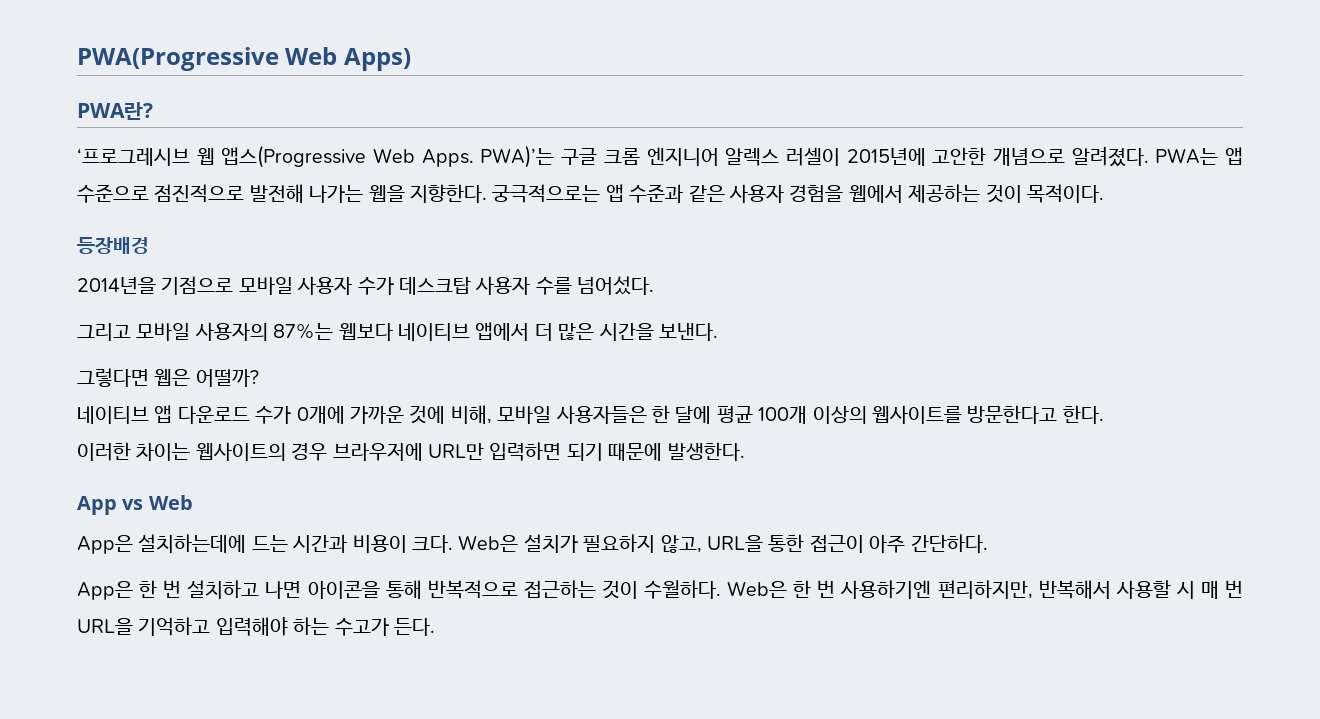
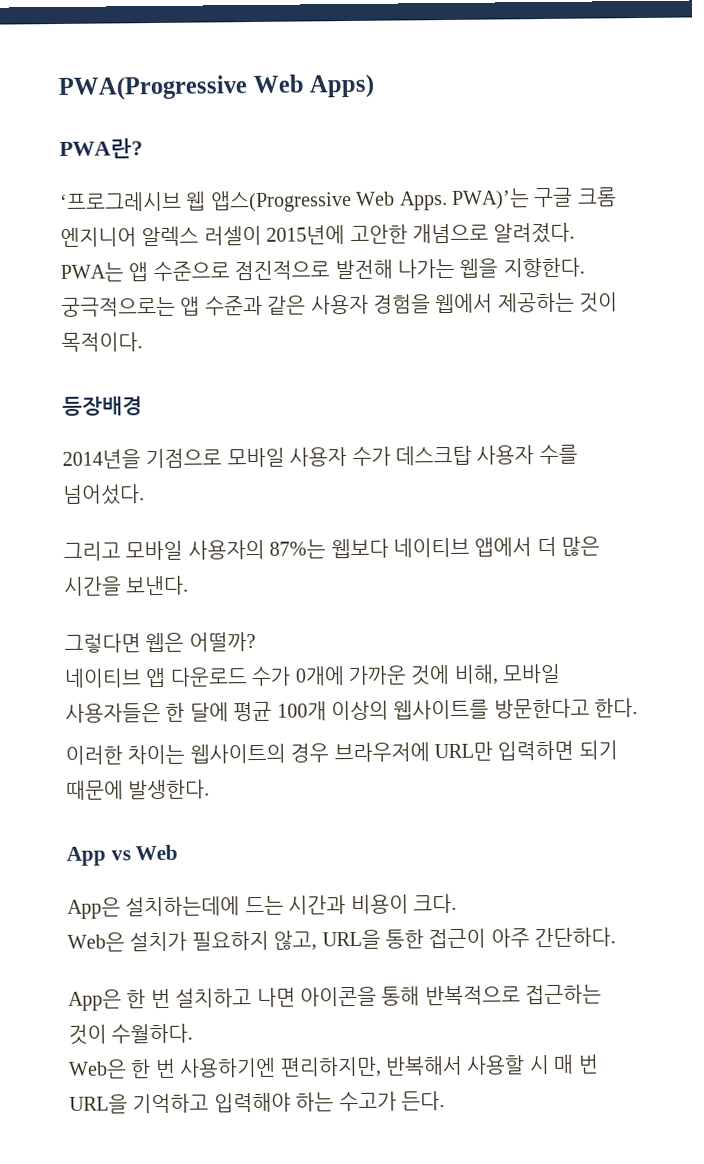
(453, 544) none -> (457, 903) //
(722, 589) none -> (194, 1033) //

